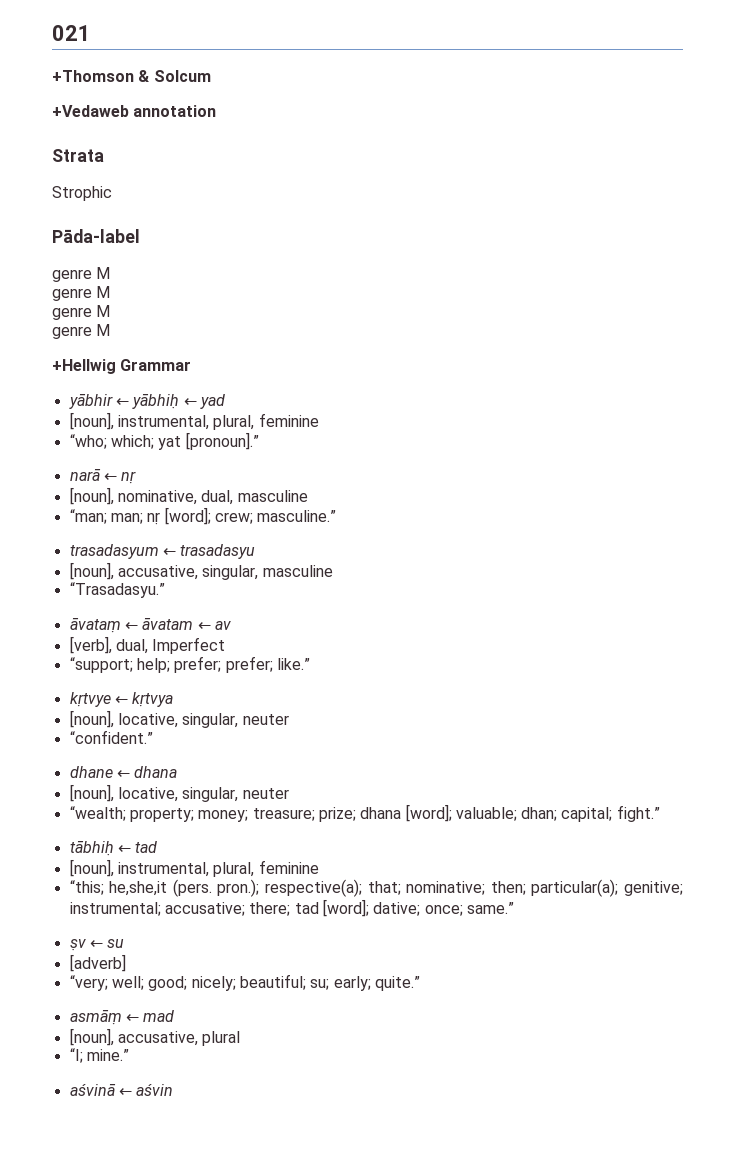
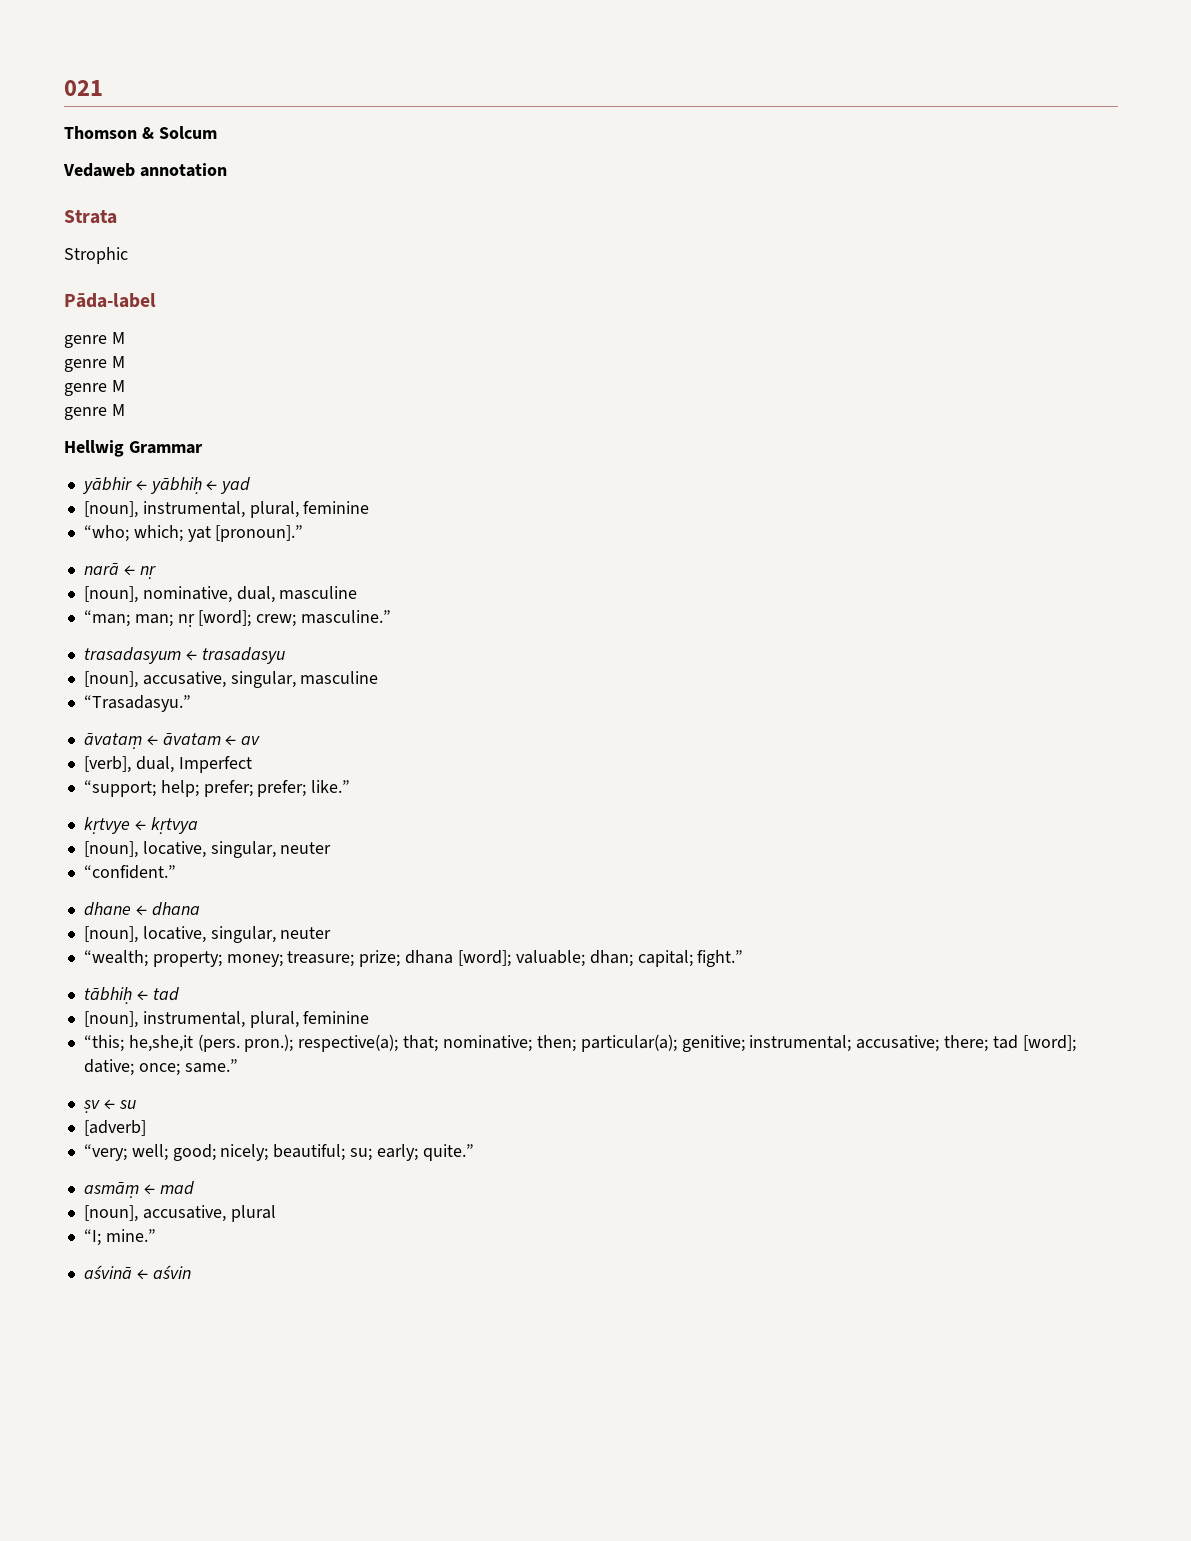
[52,70,134,82] +Thomson -> [64,126,137,139] Thomson
[52,105,129,117] +Vedaweb -> [63,163,135,177] Vedaweb
[52,359,116,374] +Hellwig -> [64,440,124,457] Hellwig

